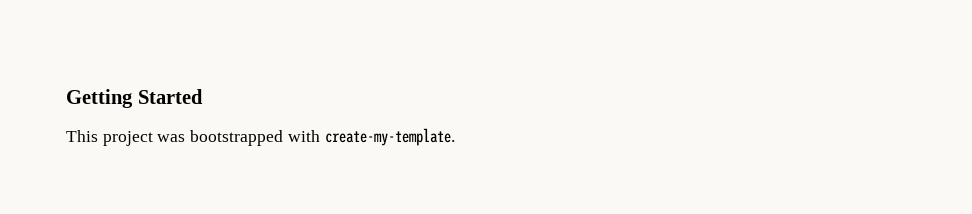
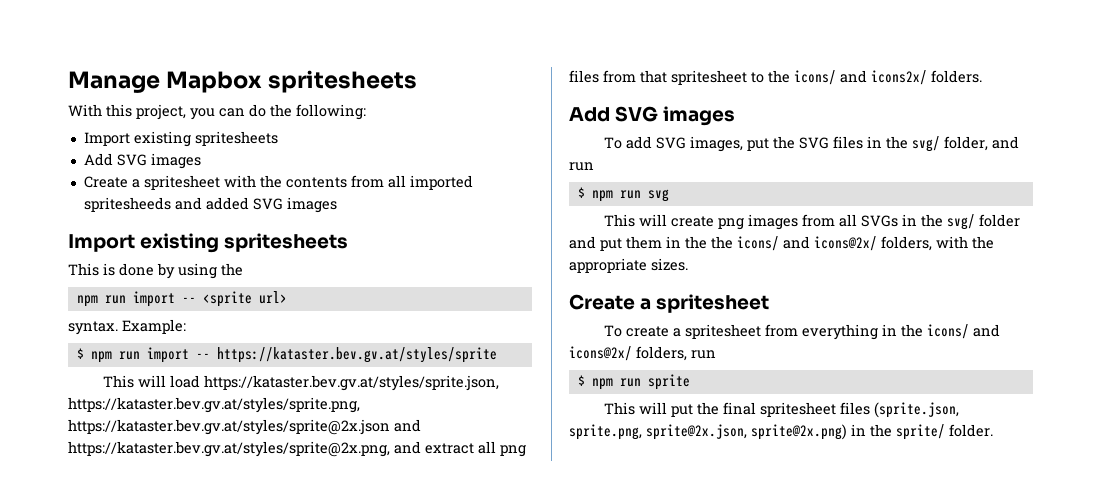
[66,89,203,108] [66,128,455,146] Getting Started // This project was bootstrapped with create-my-template. -> [68,70,418,93] [68,104,366,120] [83,131,278,147] [83,153,201,169] [83,175,473,190] [83,197,337,213] [68,233,349,253] [68,263,243,279] [76,291,287,307] [68,319,186,335] [76,347,497,363] [103,375,500,391] [68,397,360,413] [68,419,421,435] [68,441,526,457] [569,70,982,85] [569,106,736,126] [604,136,1020,152] [569,162,594,171] [577,187,669,202] [604,214,1021,230] [569,236,994,251] [569,258,688,273] [569,294,770,313] [604,324,1001,340] [569,346,716,361] [577,374,690,390] [604,402,960,418] [569,424,993,440] Manage Mapbox spritesheets // With this project, you can do the following: // Import existing spritesheets // Add SVG images // Create a spritesheet with the contents from all imported spritesheeds and added SVG images // Import existing spritesheets // This is done by using the // npm run import -- <sprite url> // syntax. Example: // $ npm run import -- https://kataster.bev.gv.at/styles/sprite // This will load https://kataster.bev.gv.at/styles/sprite.json, https://kataster.bev.gv.at/styles/sprite.png, https://kataster.bev.gv.at/styles/sprite@2x.json and https://kataster.bev.gv.at/styles/sprite@2x.png, and extract all png files from that spritesheet to the icons/ and icons2x/ folders. // Add SVG images // To add SVG images, put the SVG files in the svg/ folder, and run // $ npm run svg // This will create png images from all SVGs in the svg/ folder and put them in the the icons/ and icons@2x/ folders, with the appropriate sizes. // Create a spritesheet // To create a spritesheet from everything in the icons/ and icons@2x/ folders, run // $ npm run sprite // This will put the final spritesheet files (sprite.json, sprite.png, sprite@2x.json, sprite@2x.png) in the sprite/ folder.

